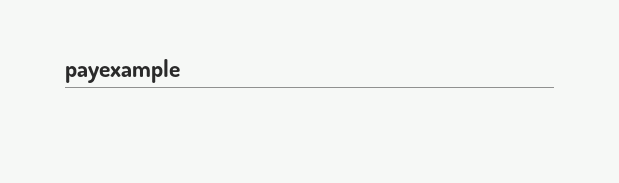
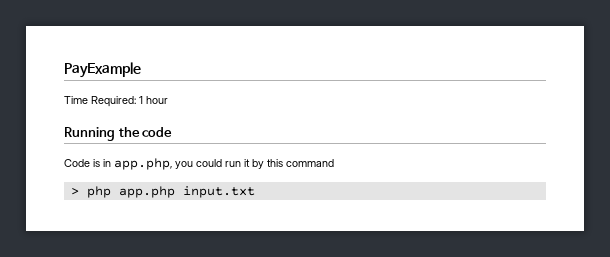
[65,59,180,83] payexample -> [64,62,141,78] [64,96,168,107] [64,127,173,141] [64,158,334,170] [70,186,255,198] PayExample // Time Required: 1 hour // Running the code // Code is in app.php, you could run it by this command // > php app.php input.txt

